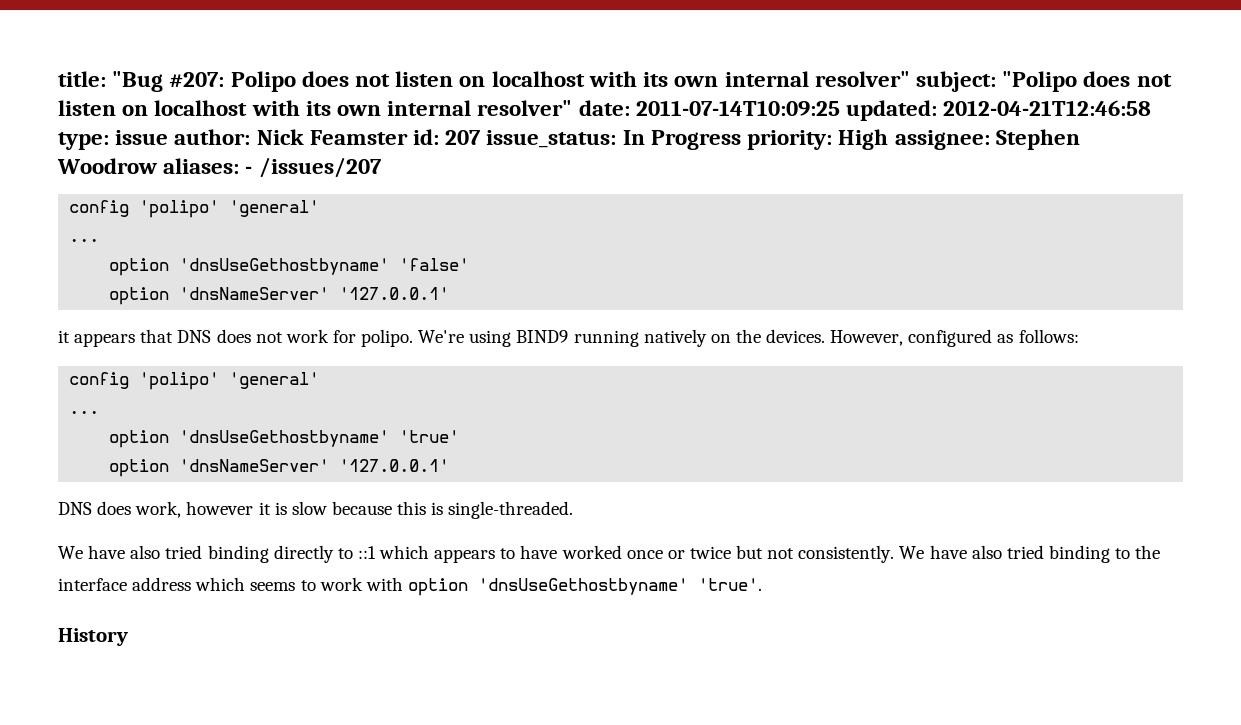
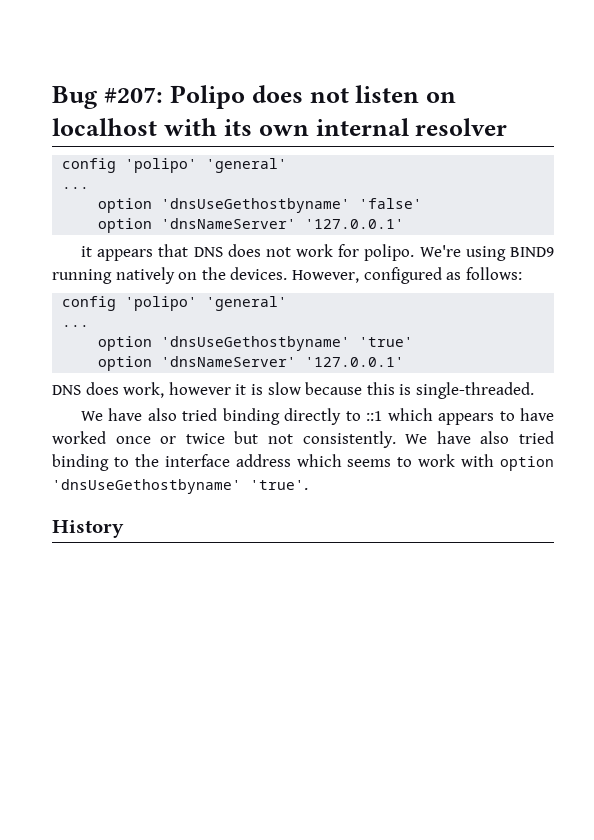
[58,71,164,92] title: "Bug -> [52,86,98,109] Bug
[814,71,1172,92] [58,100,1152,121] [58,129,1080,150] [57,157,382,178] resolver" subject: "Polipo does not listen on localhost with its own internal resolver" date: 2011-07-14T10:09:25 updated: 2012-04-21T12:46:58 type: issue author: Nick Feamster id: 207 issue_status: In Progress priority: High assignee: Stephen Woodrow aliases: - /issues/207 -> [415,118,508,136] resolver

